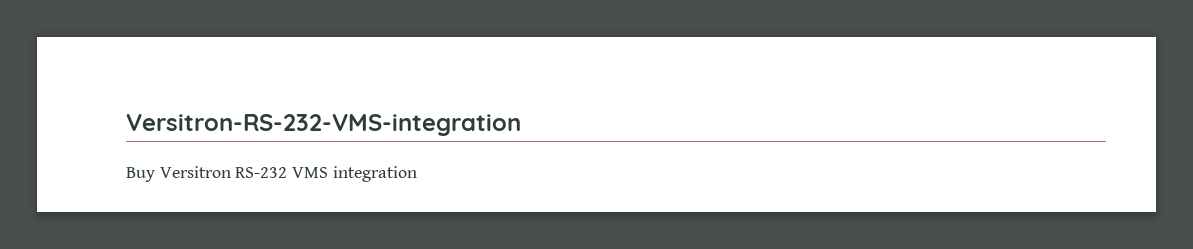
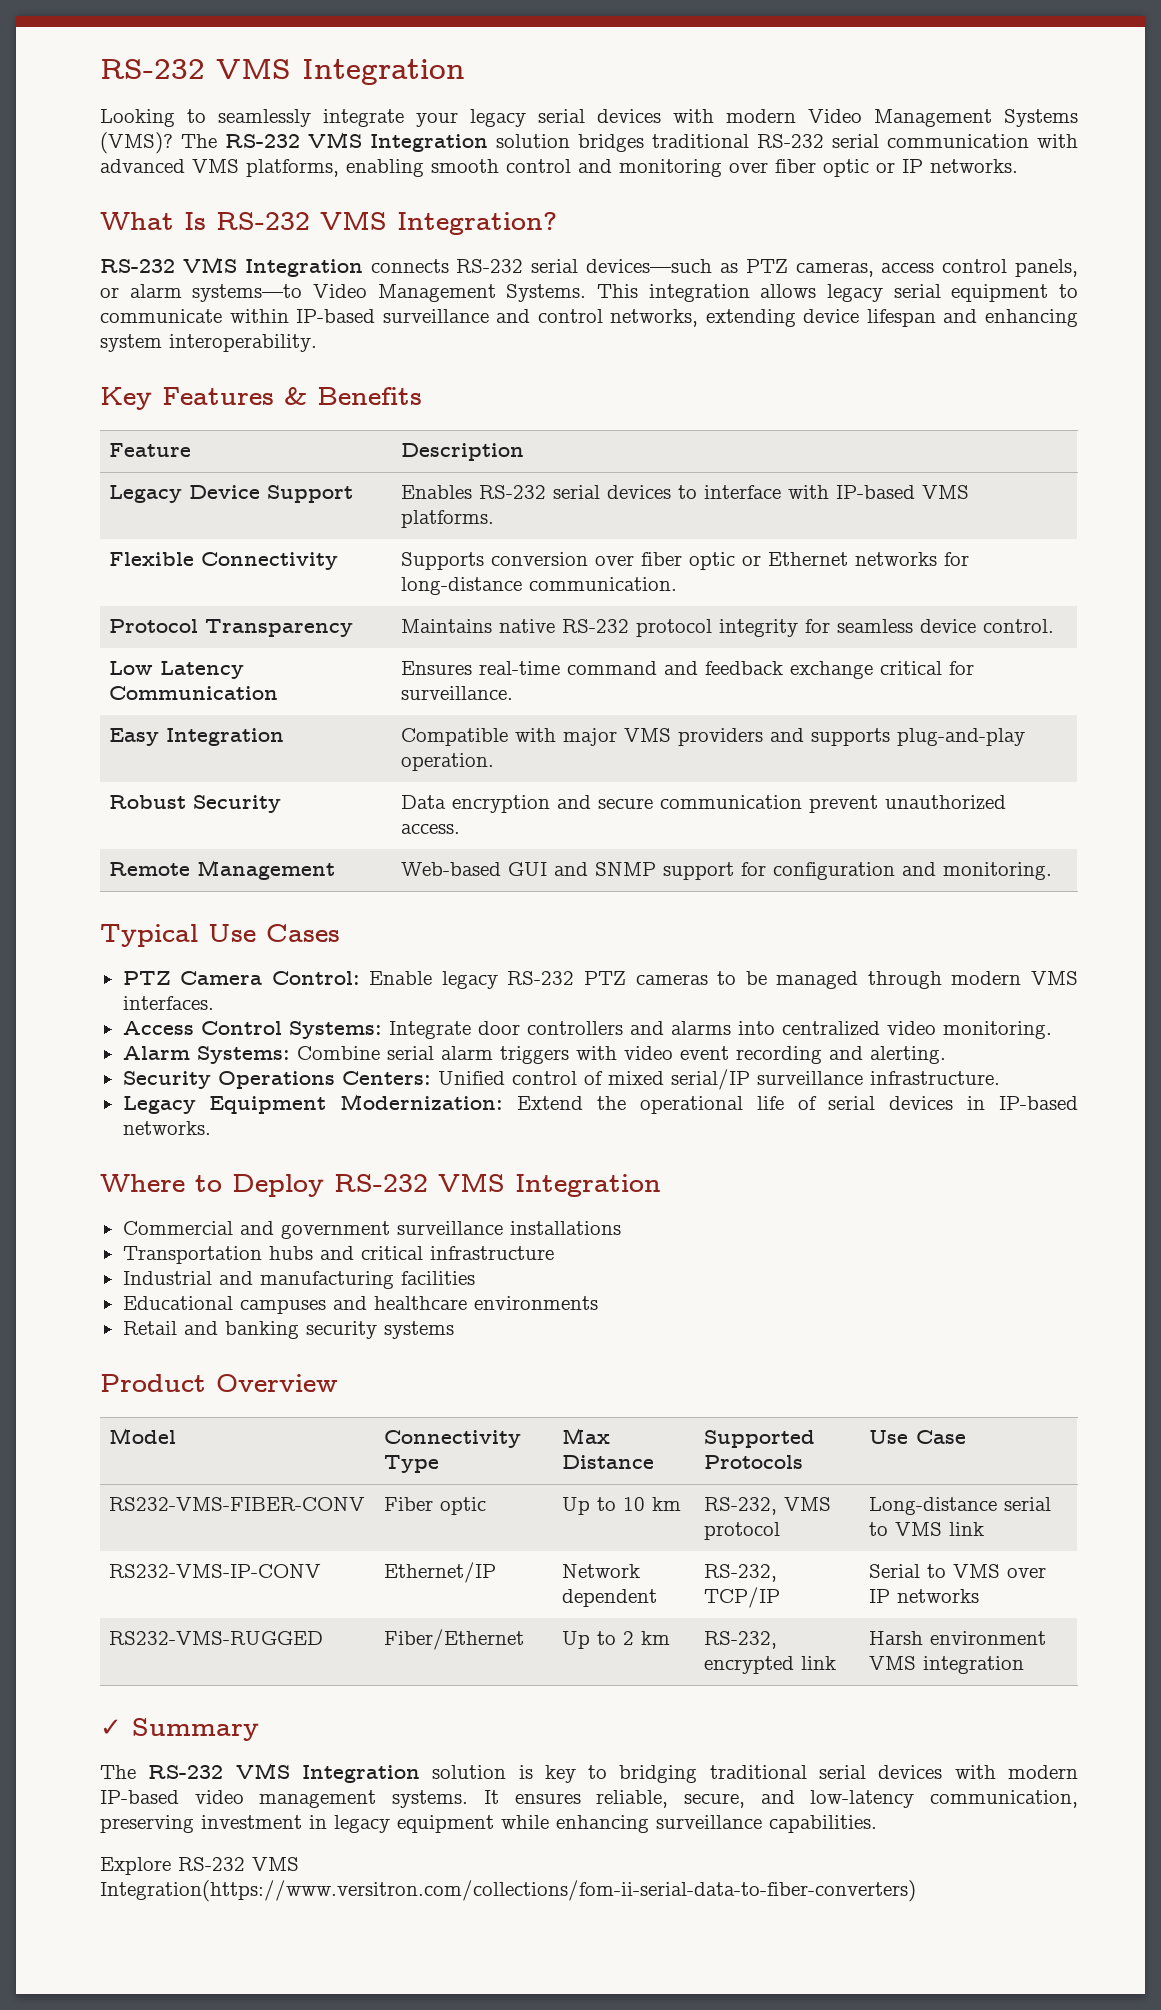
[126,114,521,136] [126,166,417,182] Versitron-RS-232-VMS-integration // Buy Versitron RS-232 VMS integration -> [100,59,465,85] [100,109,1078,127] [100,132,1078,154] [100,159,1018,177] [100,211,557,235] [100,257,1078,277] [100,284,1078,302] [100,309,1078,327] [100,334,317,352] [100,387,422,410] [109,443,192,457] [401,443,525,461] [109,485,354,503] [401,485,970,499] [401,510,495,528] [109,552,339,570] [401,552,970,570] [401,577,678,595] [109,619,354,637] [401,619,1055,637] [109,661,245,679] [109,686,279,700] [401,661,975,679] [401,686,514,700] [109,728,285,746] [401,728,1026,746] [401,753,495,771] [109,795,282,813] [401,795,1007,813] [401,824,461,834] [109,860,336,880] [401,862,1053,880] [100,924,340,947] [122,971,1078,989] [122,996,214,1010] [122,1021,1052,1039] [122,1046,946,1064] [122,1069,1000,1090] [122,1094,1078,1114] [122,1121,211,1135] [100,1173,661,1197] [122,1221,621,1239] [122,1246,554,1264] [122,1271,475,1289] [122,1296,598,1314] [122,1321,454,1339] [100,1374,338,1392] [109,1428,177,1444] [384,1430,522,1448] [384,1455,440,1473] [562,1428,611,1444] [562,1455,655,1469] [704,1430,816,1448] [704,1455,804,1469] [869,1430,967,1444] [109,1497,366,1511] [384,1497,487,1515] [562,1497,682,1515] [704,1497,832,1515] [704,1522,781,1540] [869,1497,1052,1515] [869,1522,985,1536] [109,1564,322,1578] [384,1562,497,1583] [562,1564,641,1578] [562,1589,658,1607] [704,1564,778,1582] [704,1587,781,1608] [869,1564,1047,1578] [869,1589,980,1603] [109,1631,324,1645] [384,1629,525,1650] [562,1631,671,1649] [704,1631,778,1649] [704,1656,837,1674] [869,1631,1047,1645] [869,1656,1025,1674] [100,1718,259,1741] [100,1763,1078,1783] [100,1790,1078,1808] [100,1815,877,1833] [100,1857,299,1875] [100,1880,916,1902] RS-232 VMS Integration // Looking to seamlessly integrate your legacy serial devices with modern Video Management Systems (VMS)? The RS-232 VMS Integration solution bridges traditional RS-232 serial communication with advanced VMS platforms, enabling smooth control and monitoring over fiber optic or IP networks. // What Is RS-232 VMS Integration? // RS-232 VMS Integration connects RS-232 serial devices—such as PTZ cameras, access control panels, or alarm systems—to Video Management Systems. This integration allows legacy serial equipment to communicate within IP-based surveillance and control networks, extending device lifespan and enhancing system interoperability. // Key Features & Benefits // Feature | Description // Legacy Device Support | Enables RS-232 serial devices to interface with IP-based VMS platforms. // Flexible Connectivity | Supports conversion over fiber optic or Ethernet networks for long-distance communication. // Protocol Transparency | Maintains native RS-232 protocol integrity for seamless device control. // Low Latency Communication | Ensures real-time command and feedback exchange critical for surveillance. // Easy Integration | Compatible with major VMS providers and supports plug-and-play operation. // Robust Security | Data encryption and secure communication prevent unauthorized access. // Remote Management | Web-based GUI and SNMP support for configuration and monitoring. // Typical Use Cases // PTZ Camera Control: Enable legacy RS-232 PTZ cameras to be managed through modern VMS interfaces. // Access Control Systems: Integrate door controllers and alarms into centralized video monitoring. // Alarm Systems: Combine serial alarm triggers with video event recording and alerting. // Security Operations Centers: Unified control of mixed serial/IP surveillance infrastructure. // Legacy Equipment Modernization: Extend the operational life of serial devices in IP-based networks. // Where to Deploy RS-232 VMS Integration // Commercial and government surveillance installations // Transportation hubs and critical infrastructure // Industrial and manufacturing facilities // Educational campuses and healthcare environments // Retail and banking security systems // Product Overview // Model | Connectivity Type | Max Distance | Supported Protocols | Use Case // RS232-VMS-FIBER-CONV | Fiber optic | Up to 10 km | RS-232, VMS protocol | Long-distance serial to VMS link // RS232-VMS-IP-CONV | Ethernet/IP | Network dependent | RS-232, TCP/IP | Serial to VMS over IP networks // RS232-VMS-RUGGED | Fiber/Ethernet | Up to 2 km | RS-232, encrypted link | Harsh environment VMS integration // ✓ Summary // The RS-232 VMS Integration solution is key to bridging traditional serial devices with modern IP-based video management systems. It ensures reliable, secure, and low-latency communication, preserving investment in legacy equipment while enhancing surveillance capabilities. // Explore RS-232 VMS Integration(https://www.versitron.com/collections/fom-ii-serial-data-to-fiber-converters)

